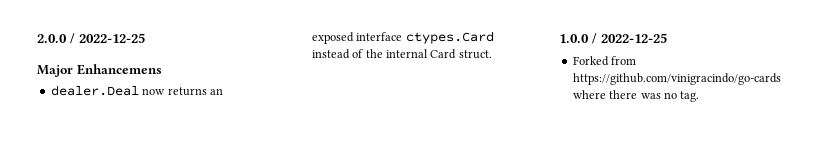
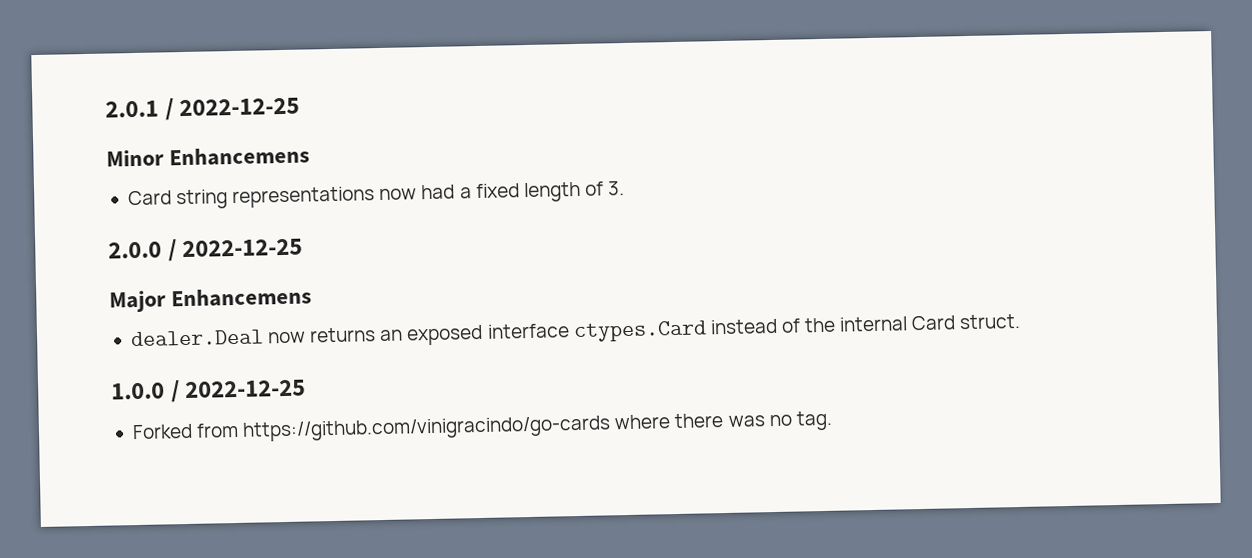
(37, 38) none -> [105,97,301,121] [106,146,311,167] [127,181,626,210] 2.0.1 / 2022-12-25 // Minor Enhancemens // Card string representations now had a fixed length of 3. //

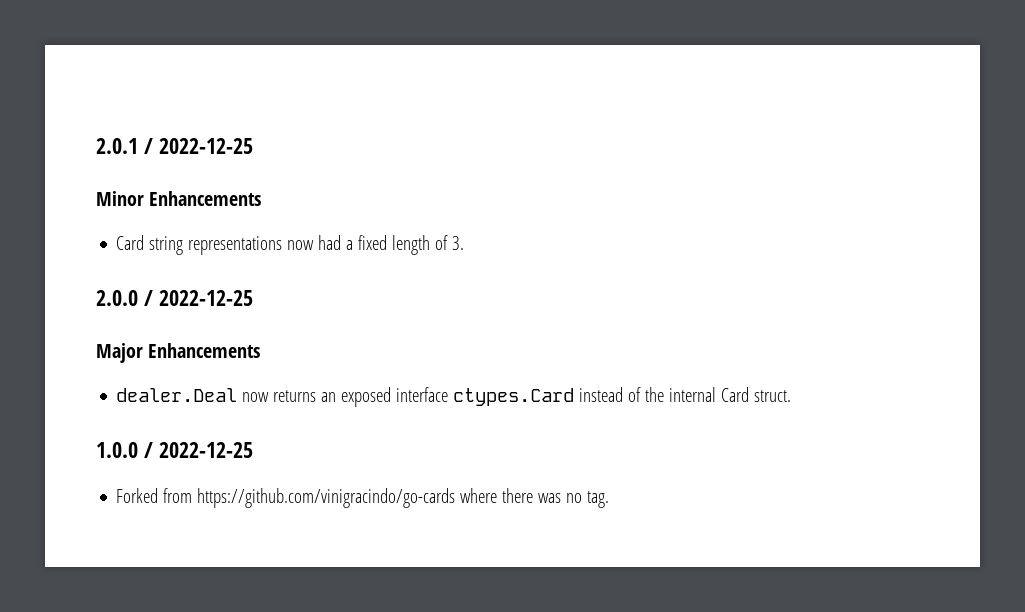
[169,146,311,167] Enhancemens -> [149,191,262,206] Enhancements
[171,287,313,308] Enhancemens -> [148,343,261,358] Enhancements

